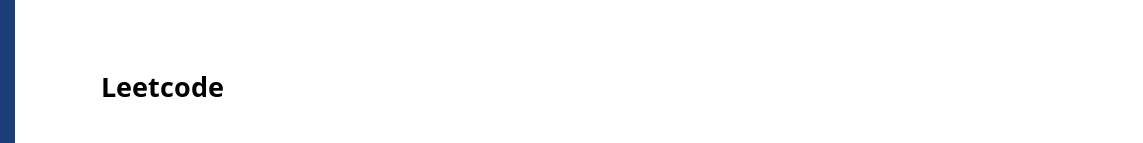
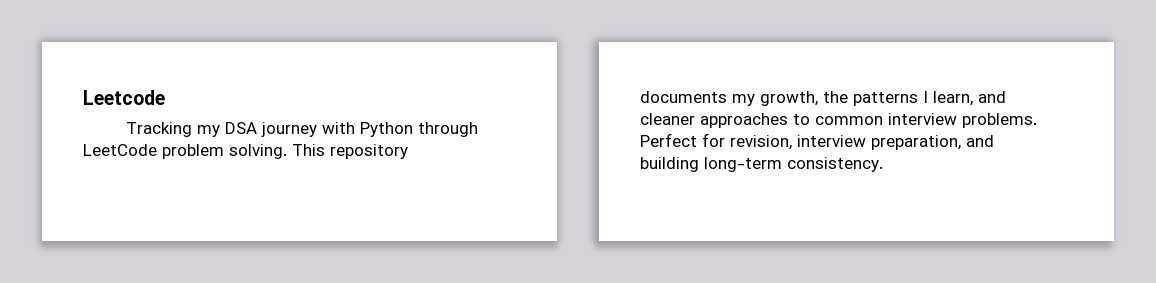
(224, 86) none -> [125,122,478,137] [83,144,408,159] [640,91,1006,106] [640,113,1037,128] [640,133,994,150] [640,157,883,172] // Tracking my DSA journey with Python through LeetCode problem solving. This repository documents my growth, the patterns I learn, and cleaner approaches to common interview problems. Perfect for revision, interview preparation, and building long-term consistency.

